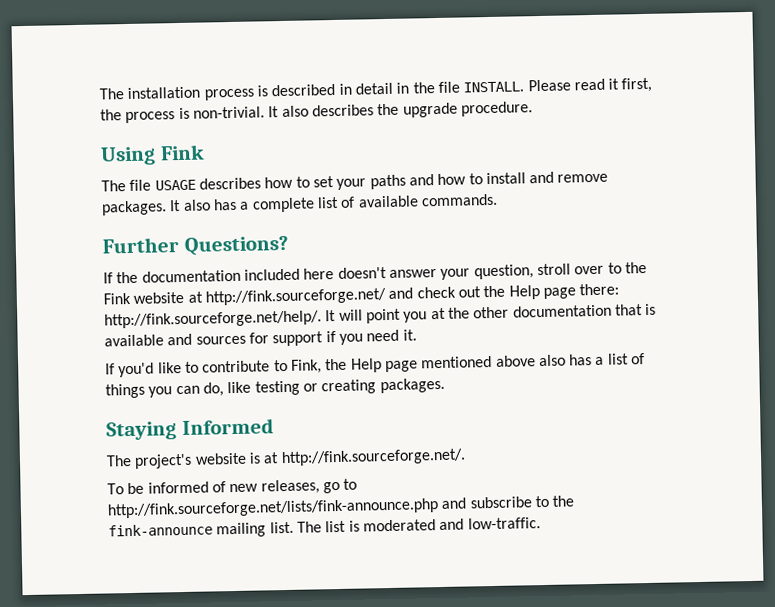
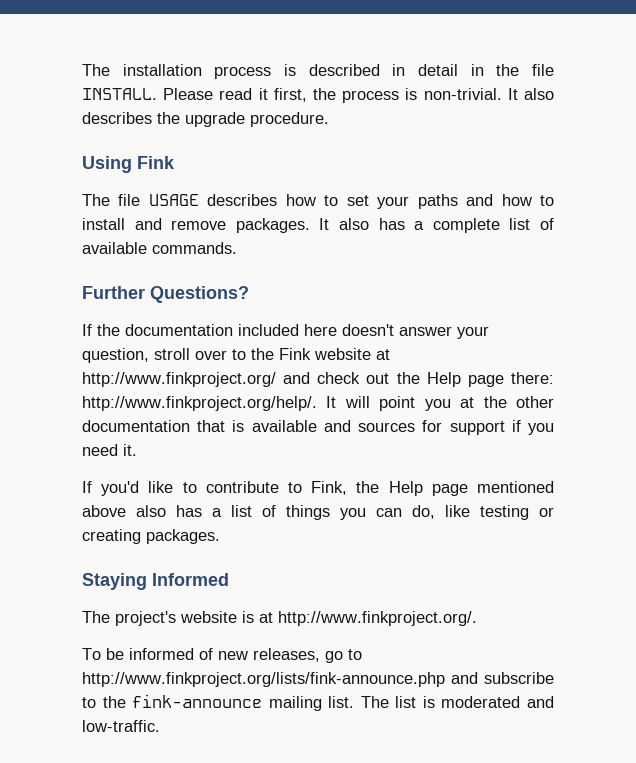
[204,288,386,306] http://fink.sourceforge.net/ -> [82,372,276,387] http://www.finkproject.org/
[104,310,322,329] http://fink.sourceforge.net/help/. -> [82,396,317,411] http://www.finkproject.org/help/.
[280,448,466,467] http://fink.sourceforge.net/. -> [278,611,477,626] http://www.finkproject.org/.
[107,498,439,519] http://fink.sourceforge.net/lists/fink-announce.php -> [82,672,445,687] http://www.finkproject.org/lists/fink-announce.php

